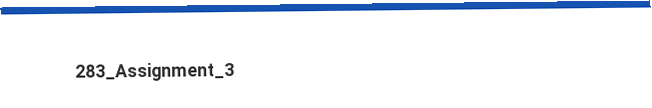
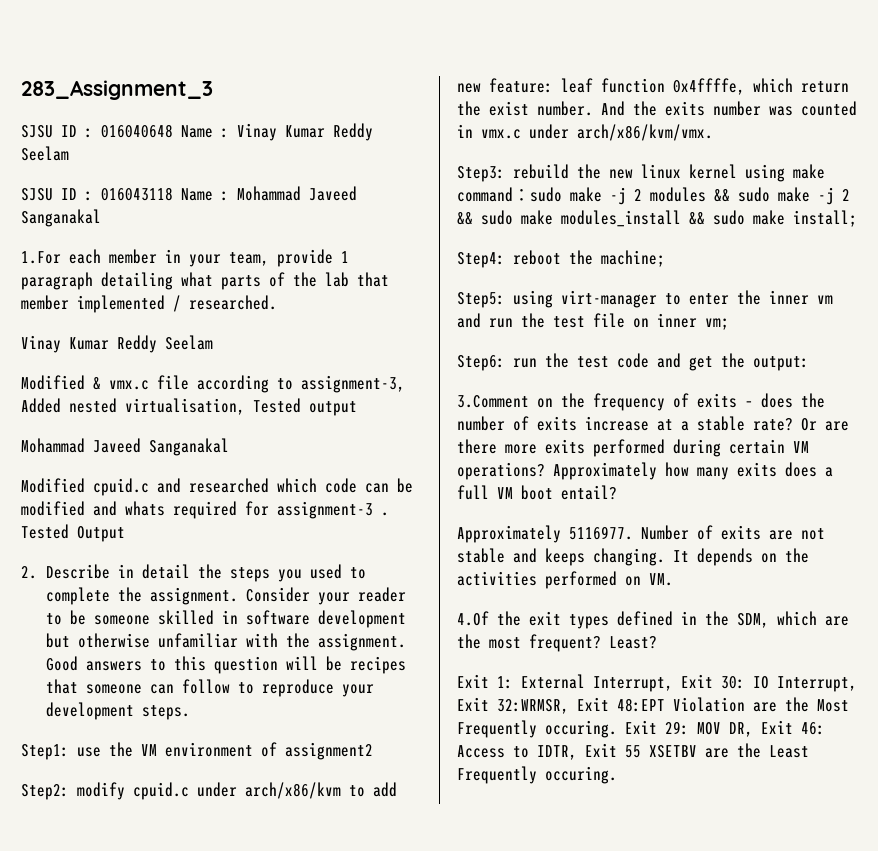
(235, 71) none -> [21,123,373,141] [21,146,69,161] [21,186,357,201] [21,209,101,227] [21,249,349,267] [21,272,389,290] [21,295,277,313] [21,335,213,353] [21,375,405,393] [21,398,357,416] [21,438,229,456] [21,478,413,496] [21,501,389,519] [21,524,125,542] [21,564,366,582] [45,587,406,605] [45,610,406,628] [45,633,406,651] [45,656,406,674] [45,679,374,697] [45,702,190,720] [21,742,373,760] [21,782,397,800] [457,78,849,95] [457,101,857,116] [457,124,713,141] [457,164,825,182] [457,187,850,205] [457,210,857,227] [457,250,665,268] [457,290,833,308] [457,313,729,330] [457,353,809,371] [457,393,825,411] [457,416,849,431] [457,439,809,457] [457,462,833,480] [457,485,617,500] [457,525,825,543] [457,548,809,566] [457,571,673,589] [457,611,849,629] [457,634,657,652] [457,674,857,692] [457,697,849,714] [457,720,825,738] [457,743,809,760] [457,766,617,784] // SJSU ID : 016040648 Name : Vinay Kumar Reddy Seelam // SJSU ID : 016043118 Name : Mohammad Javeed Sanganakal // 1.For each member in your team, provide 1 paragraph detailing what parts of the lab that member implemented / researched. // Vinay Kumar Reddy Seelam // Modified & vmx.c file according to assignment-3, Added nested virtualisation, Tested output // Mohammad Javeed Sanganakal // Modified cpuid.c and researched which code can be modified and whats required for assignment-3 . Tested Output // 2. Describe in detail the steps you used to complete the assignment. Consider your reader to be someone skilled in software development but otherwise unfamiliar with the assignment. Good answers to this question will be recipes that someone can follow to reproduce your development steps. // Step1: use the VM environment of assignment2 // Step2: modify cpuid.c under arch/x86/kvm to add new feature: leaf function 0x4ffffe, which return the exist number. And the exits number was counted in vmx.c under arch/x86/kvm/vmx. // Step3: rebuild the new linux kernel using make command：sudo make -j 2 modules && sudo make -j 2 && sudo make modules_install && sudo make install; // Step4: reboot the machine; // Step5: using virt-manager to enter the inner vm and run the test file on inner vm; // Step6: run the test code and get the output: // 3.Comment on the frequency of exits – does the number of exits increase at a stable rate? Or are there more exits performed during certain VM operations? Approximately how many exits does a full VM boot entail? // Approximately 5116977. Number of exits are not stable and keeps changing. It depends on the activities performed on VM. // 4.Of the exit types defined in the SDM, which are the most frequent? Least? // Exit 1: External Interrupt, Exit 30: IO Interrupt, Exit 32:WRMSR, Exit 48:EPT Violation are the Most Frequently occuring. Exit 29: MOV DR, Exit 46: Access to IDTR, Exit 55 XSETBV are the Least Frequently occuring.

